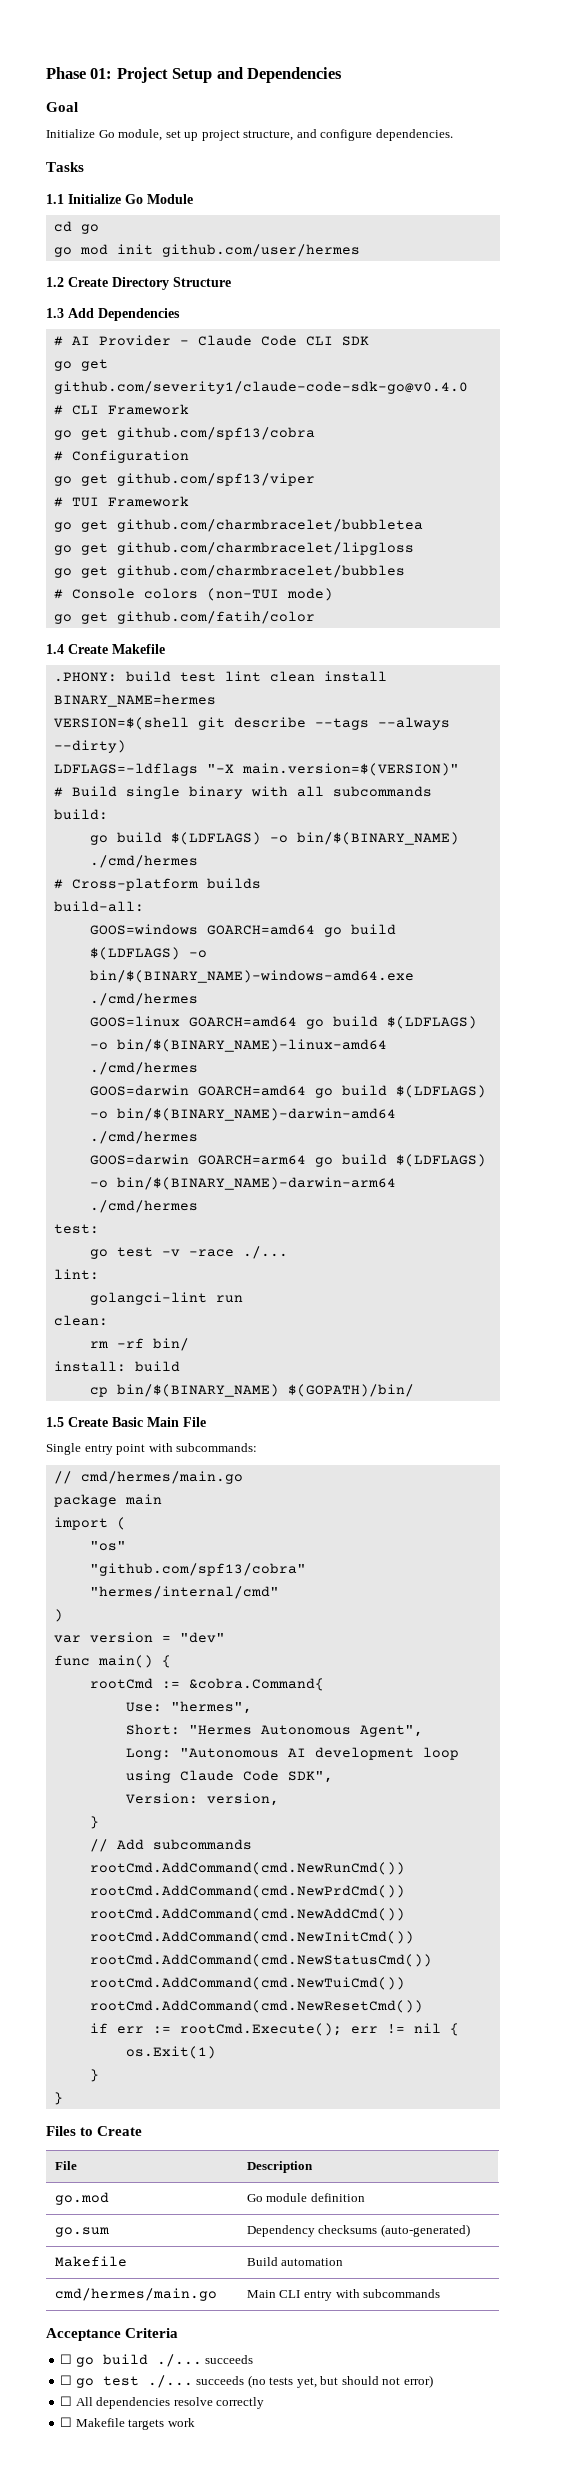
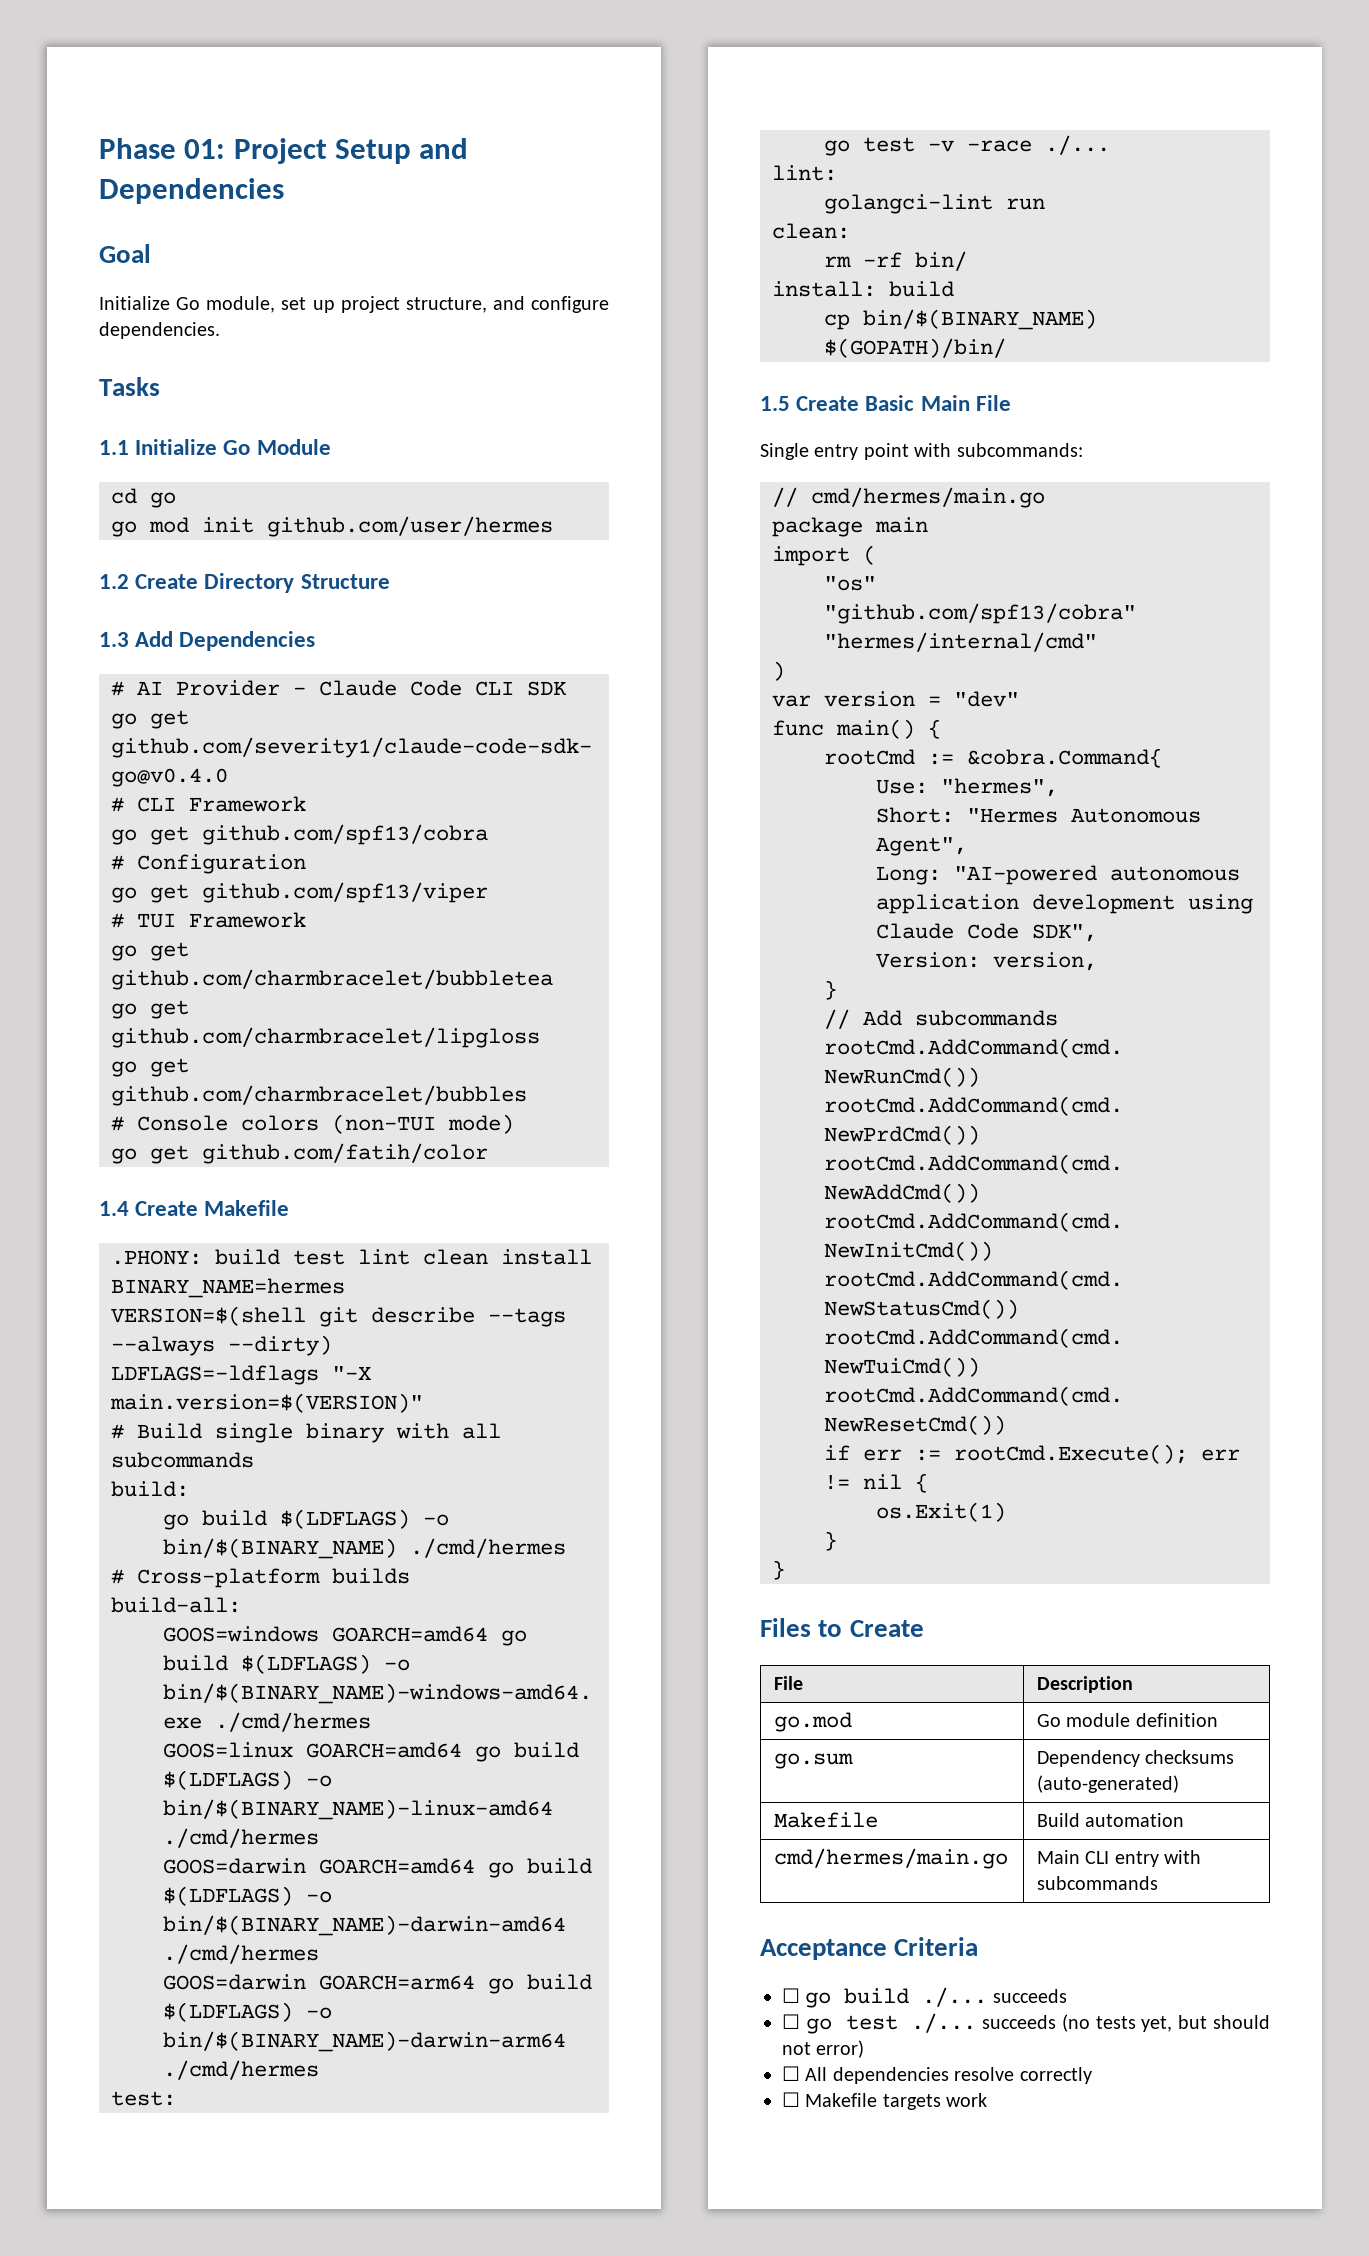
[179,1747,459,1760] "Autonomous AI development loop -> [954,865,1240,885] [876,894,1175,914] "AI-powered autonomous application development

